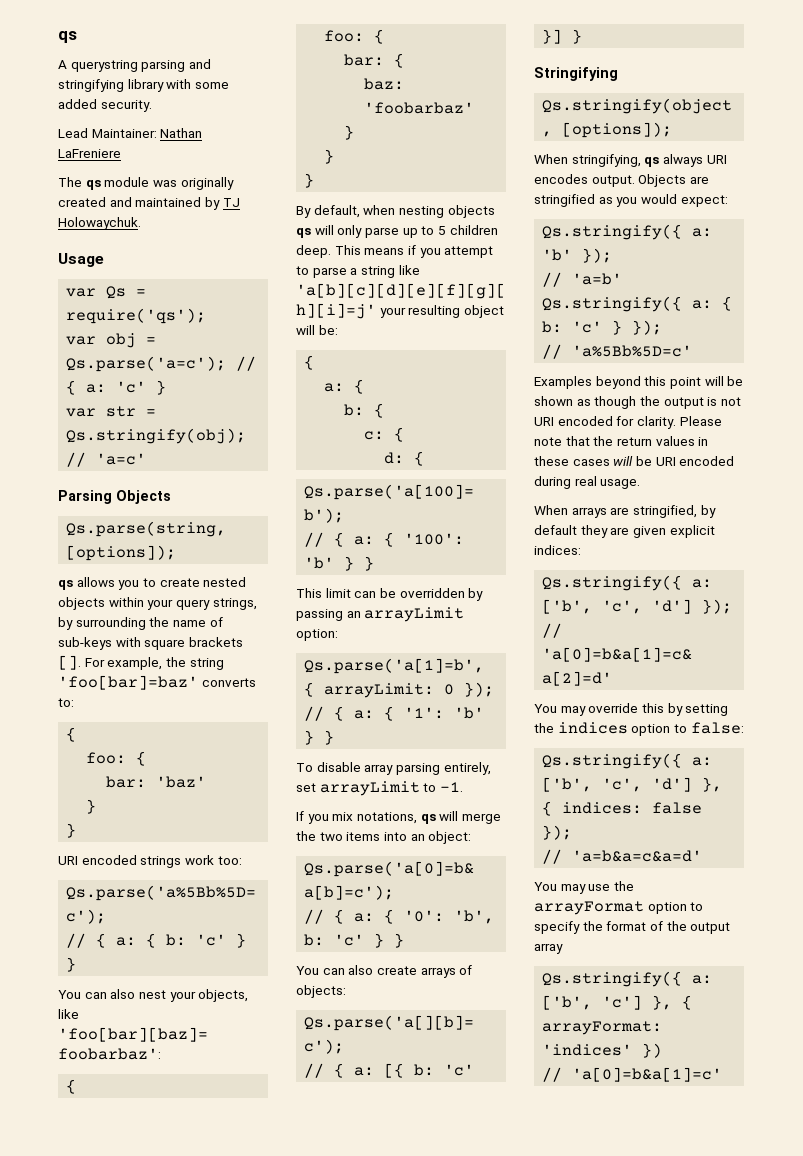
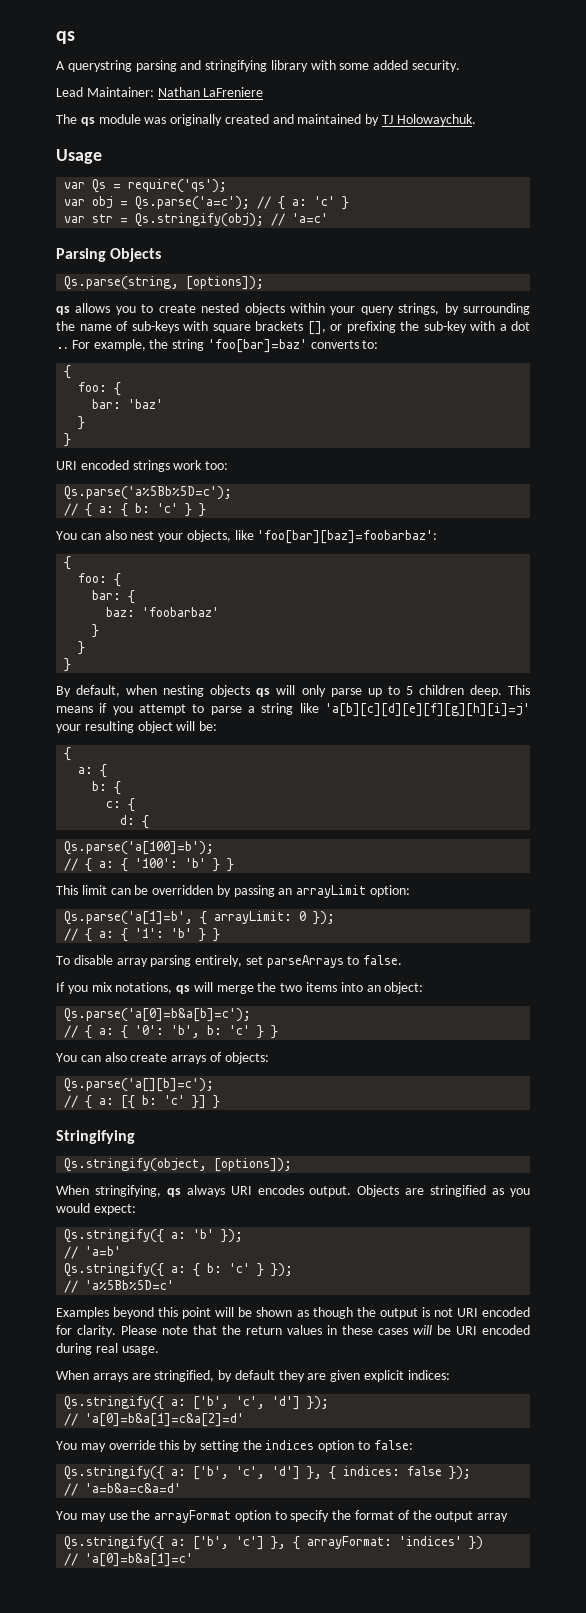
[58,655,81,670] []. -> [307,321,530,335] [56,347,68,349] [], or prefixing the sub-key with a dot ..
[319,781,463,796] arrayLimit to -1. -> [266,955,403,968] parseArrays to false.

